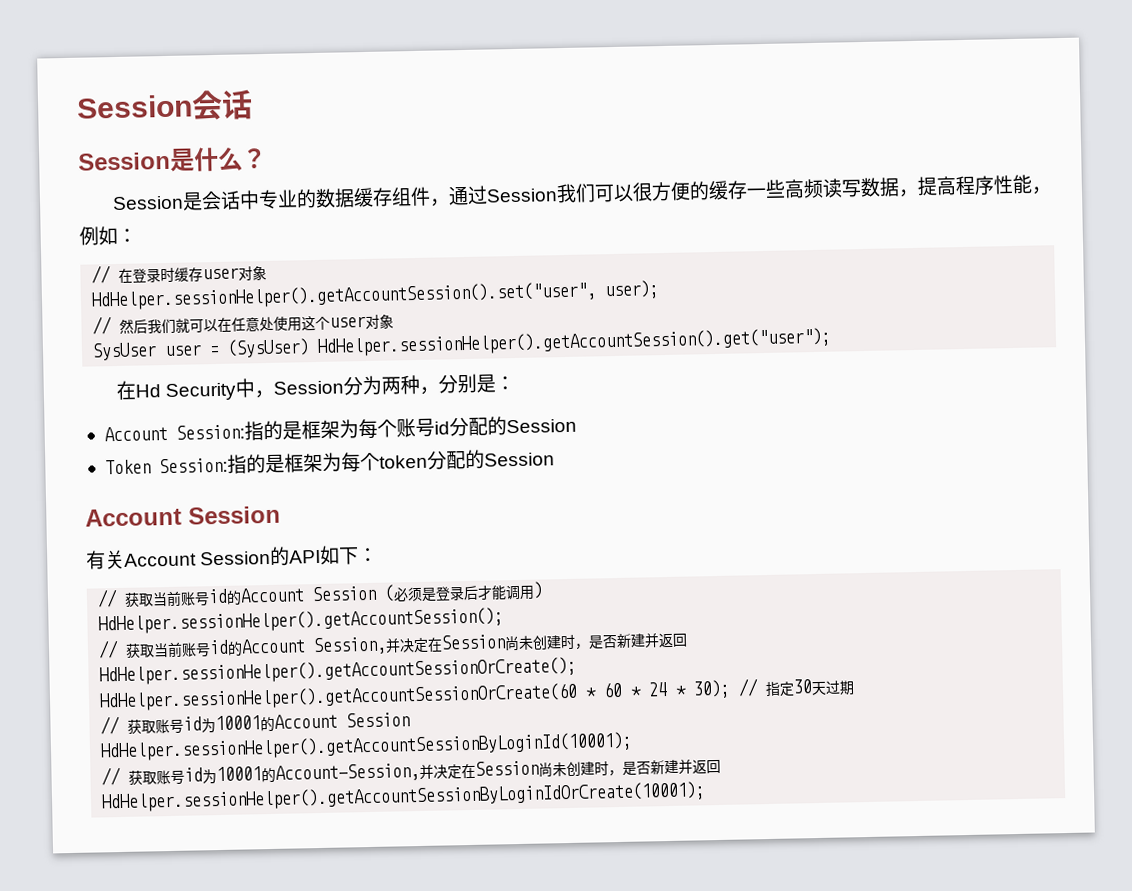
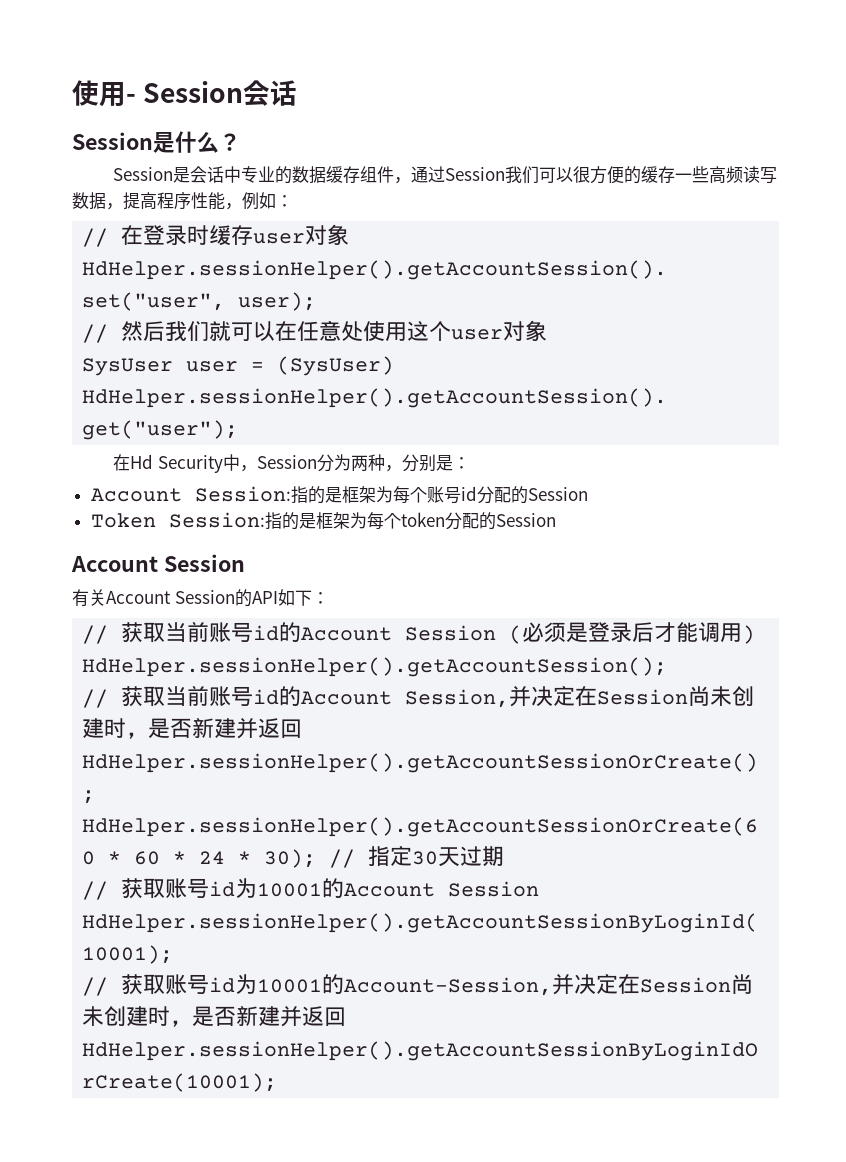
(76, 106) none -> [72,80,136,107] 使用-

